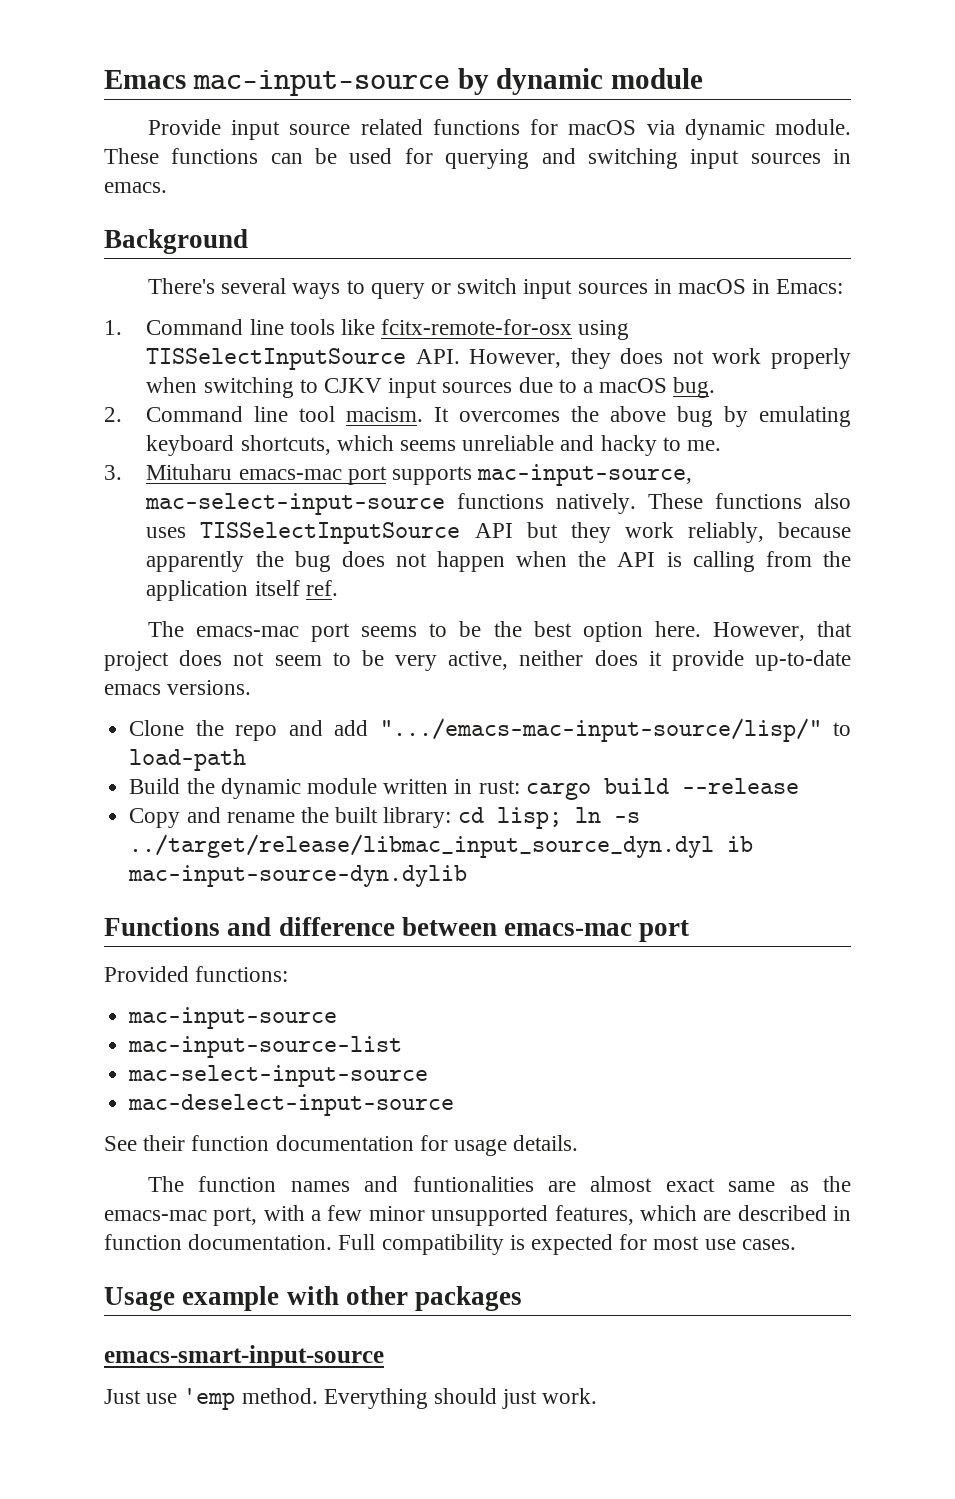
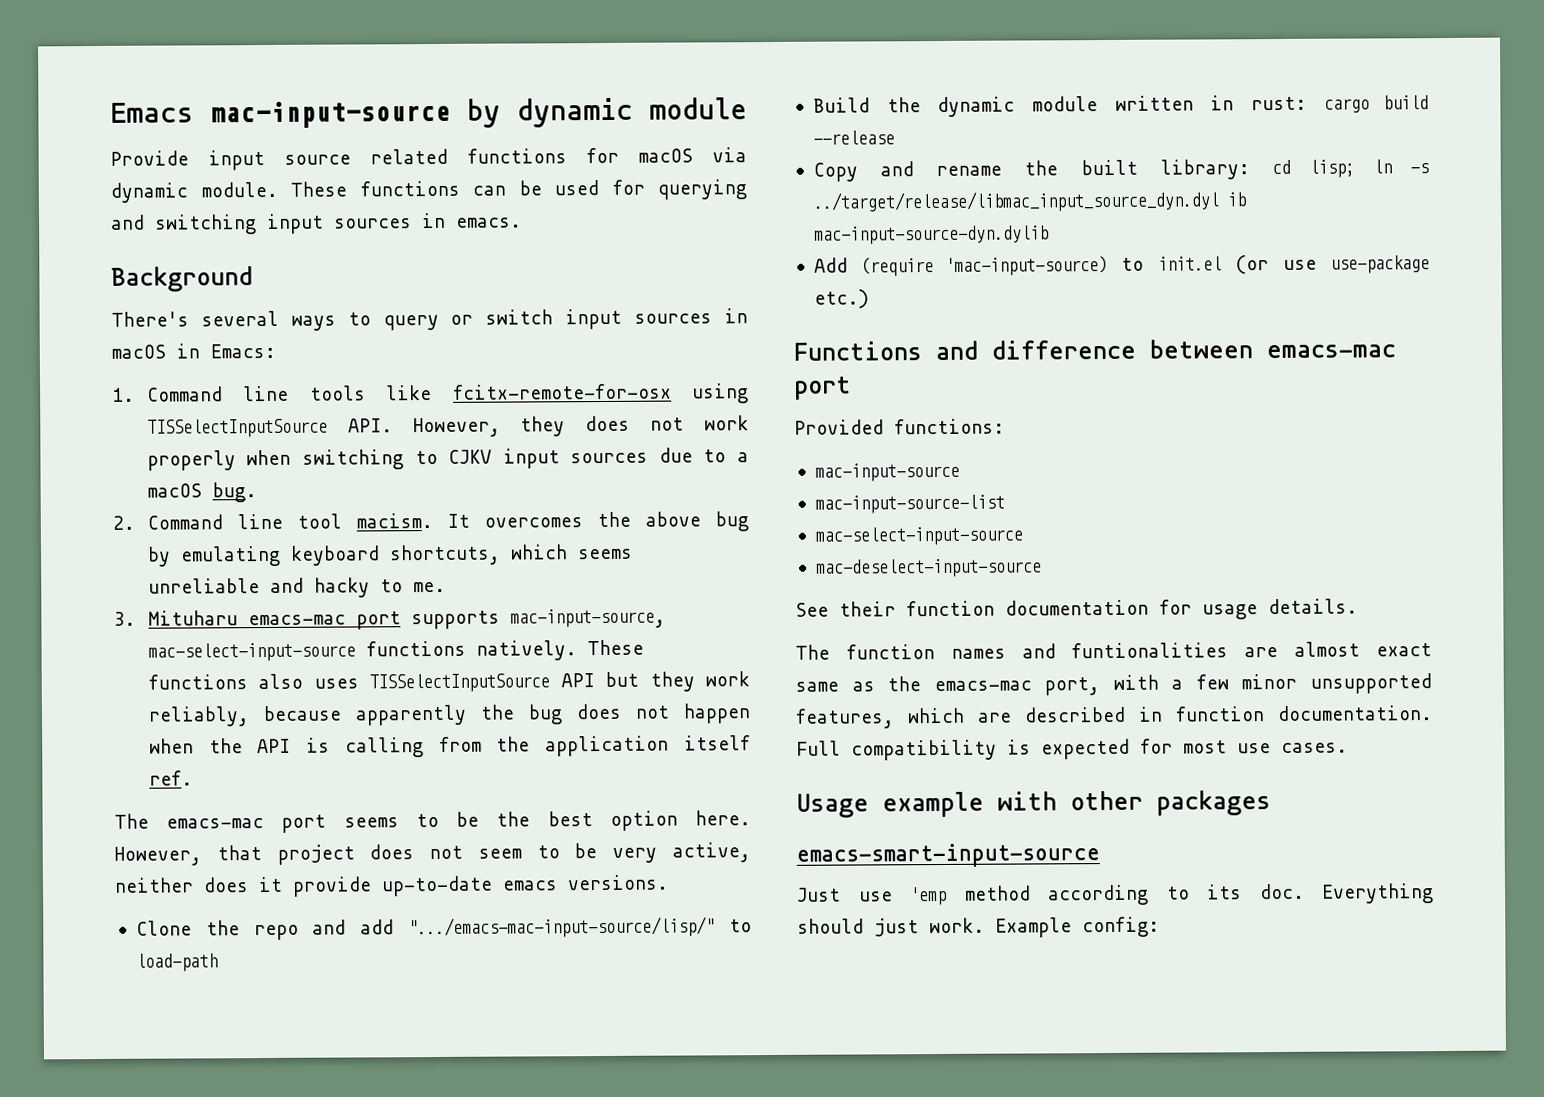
(468, 876) none -> [813,255,1430,277] [813,289,869,309] // Add (require 'mac-input-source) to init.el (or use use-package etc.)
[241,1388,318,1404] method. -> [964,883,1305,906] method according to its doc.
(598, 1396) none -> [995,916,1160,938] Example config:

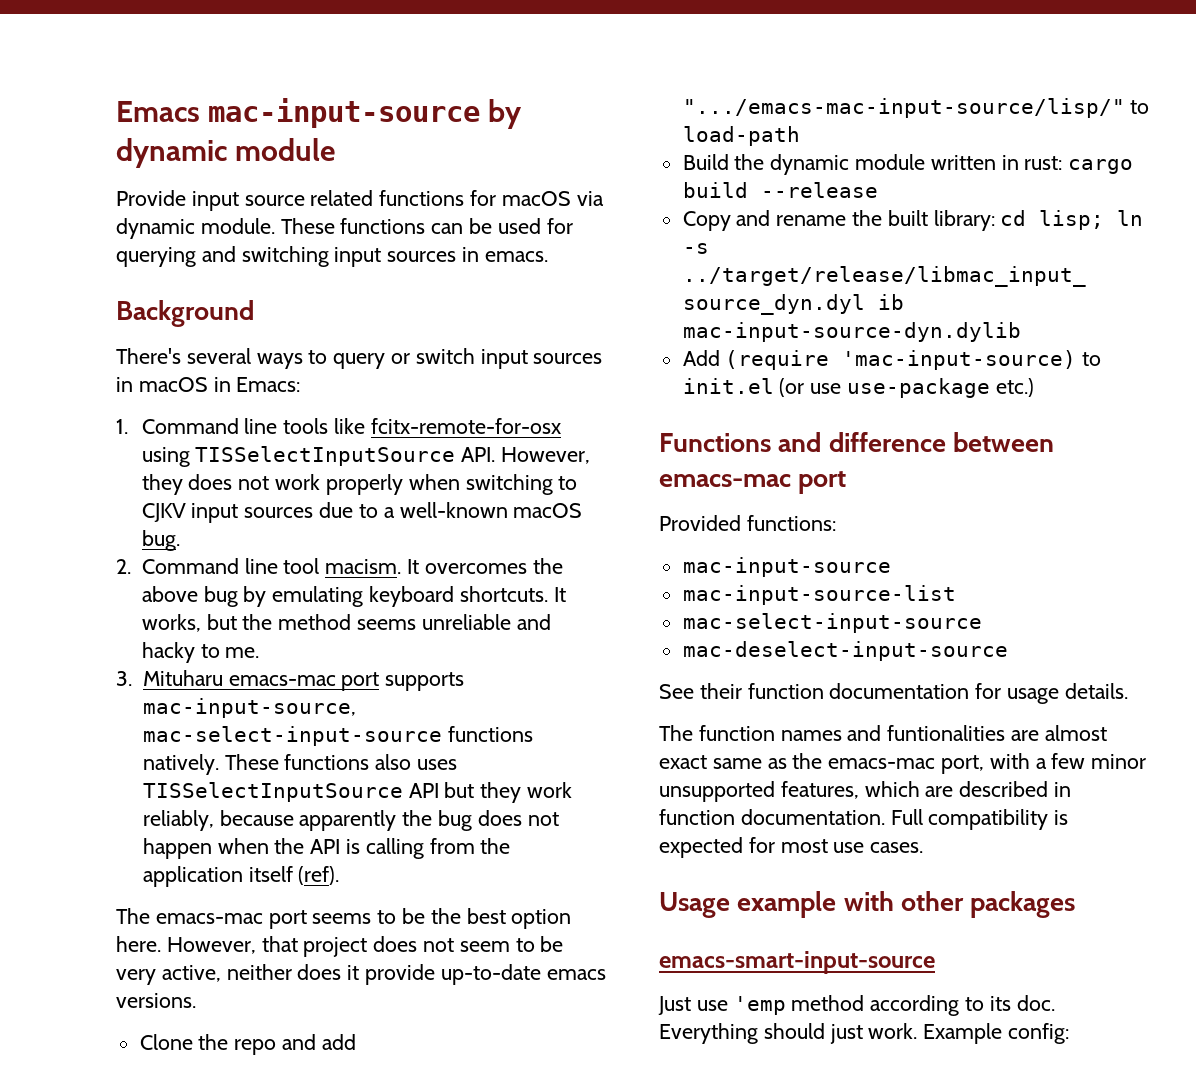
(750, 457) none -> [399,502,508,518] well-known
[388,544,568,566] shortcuts, which -> [459,586,566,602] [141,614,352,632] shortcuts. It works, but the method
[148,770,193,786] ref. -> [298,866,340,885] (ref).

